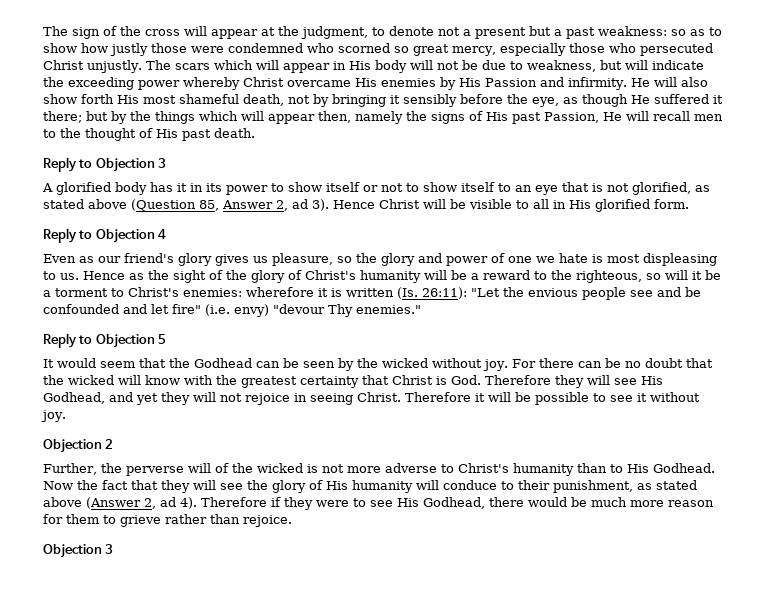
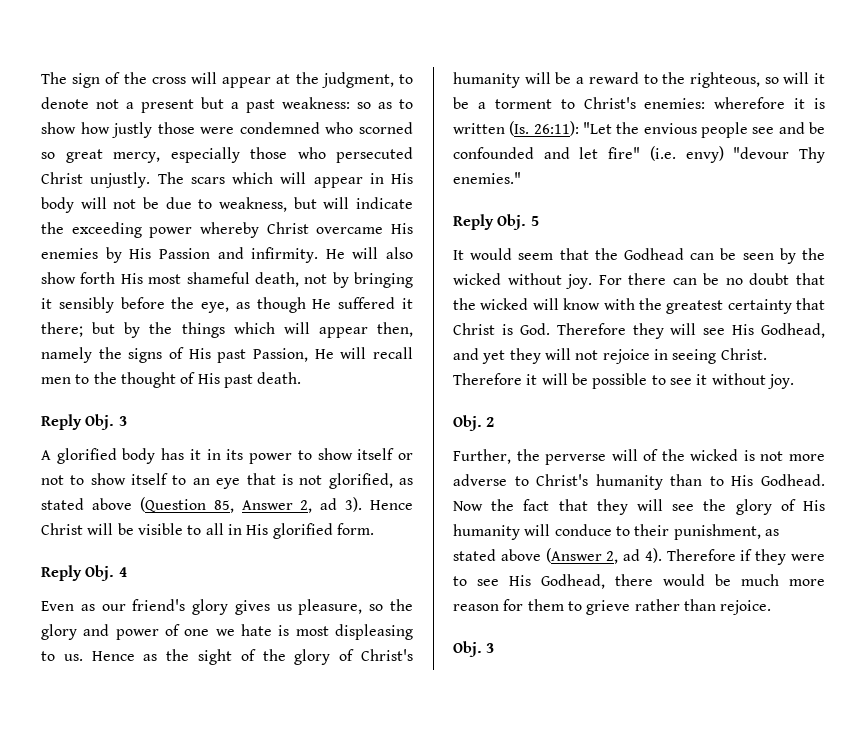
[79,158,155,172] to Objection -> [85,414,115,430] Obj.
[79,229,155,243] to Objection -> [85,565,115,581] Obj.
[79,334,155,348] to Objection -> [497,214,527,230] Obj.
[43,439,102,453] Objection -> [453,415,482,431] Obj.
[43,544,102,558] Objection -> [453,641,482,657] Obj.

